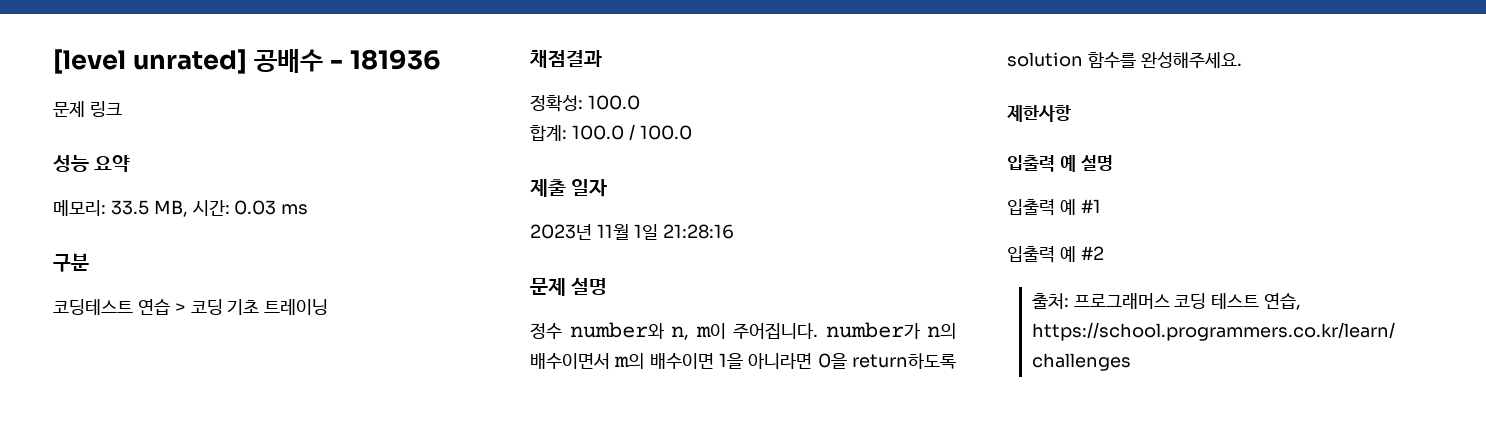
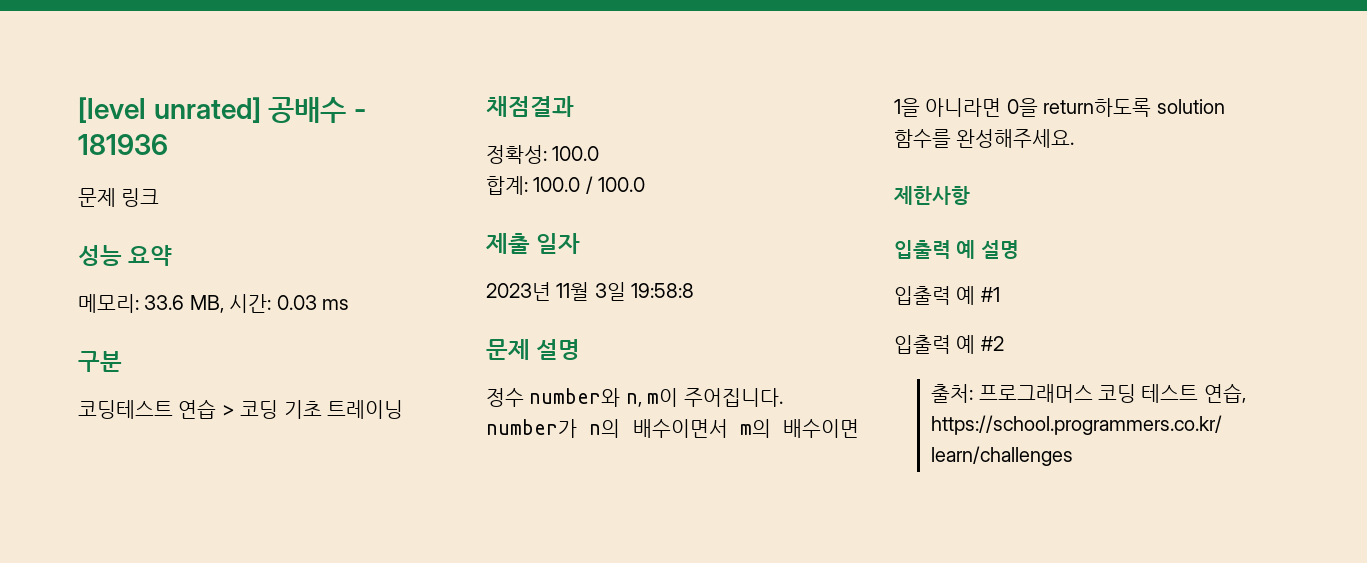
[110,200,149,215] 33.5 -> [144,295,185,310] 33.6
[633,224,734,240] 1일 21:28:16 -> [594,282,695,301] 3일 19:58:8

